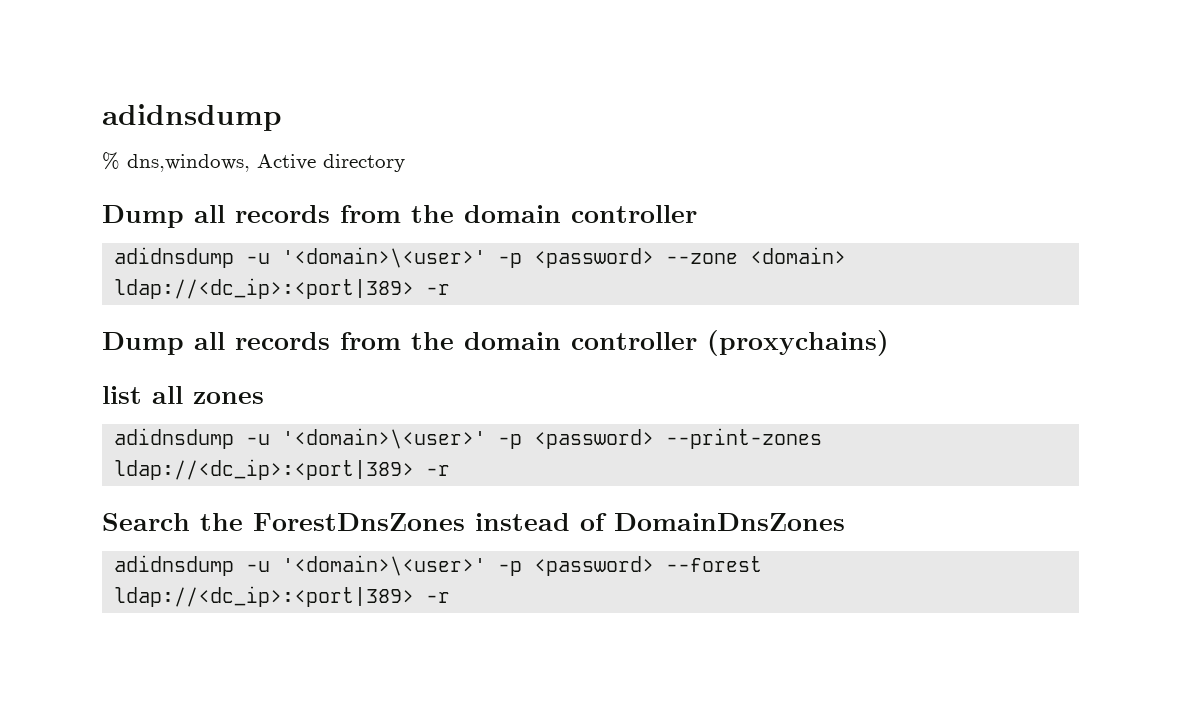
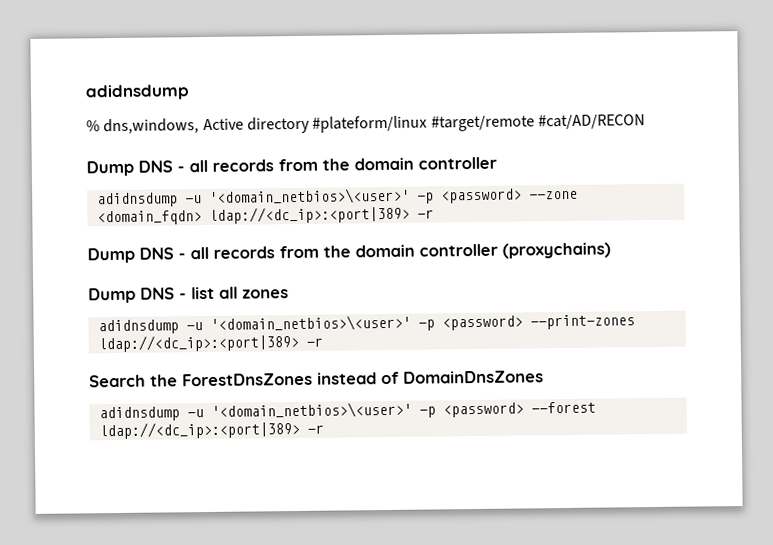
[102,205,184,228] // Dump -> [312,114,645,133] [86,160,185,177] #plateform/linux #target/remote #cat/AD/RECON // Dump DNS -
[282,247,487,268] '<domain>\<user>' -> [208,187,410,205] '<domain_netbios>\<user>'
[750,247,847,264] <domain> -> [96,210,202,226] <domain_fqdn>
(184, 343) none -> [139,247,186,260] DNS -
(889, 343) none -> [88,287,187,304] Dump DNS -
[282,428,487,449] '<domain>\<user>' -> [209,314,411,332] '<domain_netbios>\<user>'
[282,555,487,576] '<domain>\<user>' -> [210,401,412,419] '<domain_netbios>\<user>'

